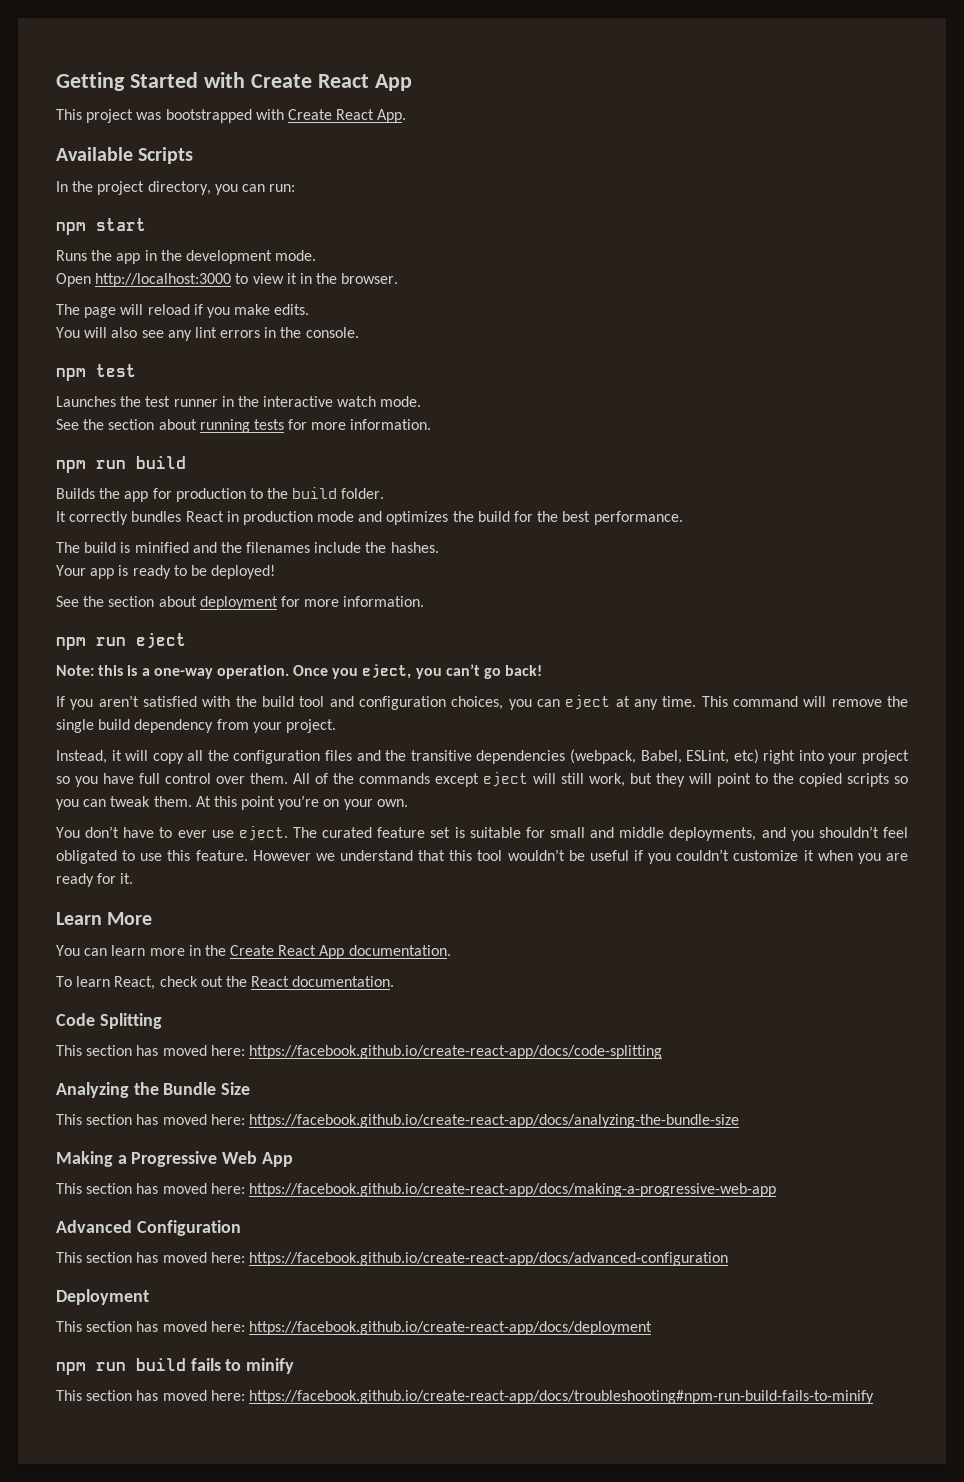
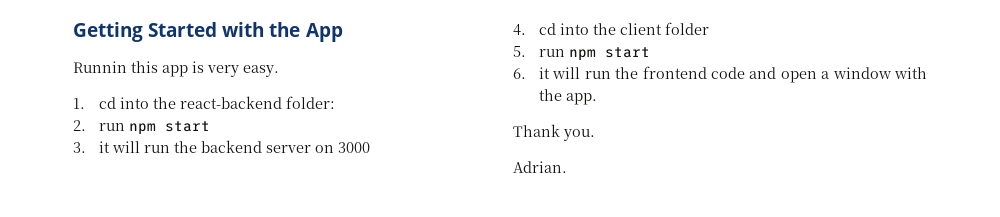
[250,74,412,91] [56,109,407,123] [56,147,194,164] [56,181,296,195] [56,218,146,235] [56,250,317,264] [56,273,399,287] [56,304,310,318] [56,327,359,341] [56,364,136,381] [56,396,422,407] [56,419,432,433] [56,456,186,473] [56,487,385,502] [56,511,683,525] [56,542,439,553] [56,565,276,579] [56,596,425,610] [56,633,186,650] [56,664,543,679] [56,695,909,710] [56,719,336,733] [56,749,909,764] [56,772,908,787] [56,795,408,810] [56,826,908,841] [56,849,908,864] [56,873,134,887] [56,912,153,925] [56,945,451,959] [56,976,395,990] [56,1013,162,1029] [56,1045,662,1059] [56,1082,251,1098] [56,1114,739,1128] [56,1151,293,1167] [56,1183,776,1197] [56,1220,241,1236] [56,1252,728,1266] [56,1289,149,1305] [56,1321,652,1335] [56,1358,295,1375] [56,1390,874,1404] Create React App // This project was bootstrapped with Create React App. // Available Scripts // In the project directory, you can run: // npm start // Runs the app in the development mode. // Open http://localhost:3000 to view it in the browser. // The page will reload if you make edits. // You will also see any lint errors in the console. // npm test // Launches the test runner in the interactive watch mode. // See the section about running tests for more information. // npm run build // Builds the app for production to the build folder. // It correctly bundles React in production mode and optimizes the build for the best performance. // The build is minified and the filenames include the hashes. // Your app is ready to be deployed! // See the section about deployment for more information. // npm run eject // Note: this is a one-way operation. Once you eject, you can’t go back! // If you aren’t satisfied with the build tool and configuration choices, you can eject at any time. This command will remove the single build dependency from your project. // Instead, it will copy all the configuration files and the transitive dependencies (webpack, Babel, ESLint, etc) right into your project so you have full control over them. All of the commands except eject will still work, but they will point to the copied scripts so you can tweak them. At this point you’re on your own. // You don’t have to ever use eject. The curated feature set is suitable for small and middle deployments, and you shouldn’t feel obligated to use this feature. However we understand that this tool wouldn’t be useful if you couldn’t customize it when you are ready for it. // Learn More // You can learn more in the Create React App documentation. // To learn React, check out the React documentation. // Code Splitting // This section has moved here: https://facebook.github.io/create-react-app/docs/code-splitting // Analyzing the Bundle Size // This section has moved here: https://facebook.github.io/create-react-app/docs/analyzing-the-bundle-size // Making a Progressive Web App // This section has moved here: https://facebook.github.io/create-react-app/docs/making-a-progressive-web-app // Advanced Configuration // This section has moved here: https://facebook.github.io/create-react-app/docs/advanced-configuration // Deployment // This section has moved here: https://facebook.github.io/create-react-app/docs/deployment // npm run build fails to minify // This section has moved here: https://facebook.github.io/create-react-app/docs/troubleshooting#npm-run-build-fails-to-minify -> [269,22,343,42] [73,61,279,77] [73,96,335,109] [73,120,210,135] [73,140,370,153] [513,22,709,36] [513,46,650,61] [513,66,927,83] [538,89,597,105] [513,124,595,141] [513,161,567,173] the App // Runnin this app is very easy. // 1. cd into the react-backend folder: // 2. run npm start // 3. it will run the backend server on 3000 // 4. cd into the client folder // 5. run npm start // 6. it will run the frontend code and open a window with the app. // Thank you. // Adrian.

